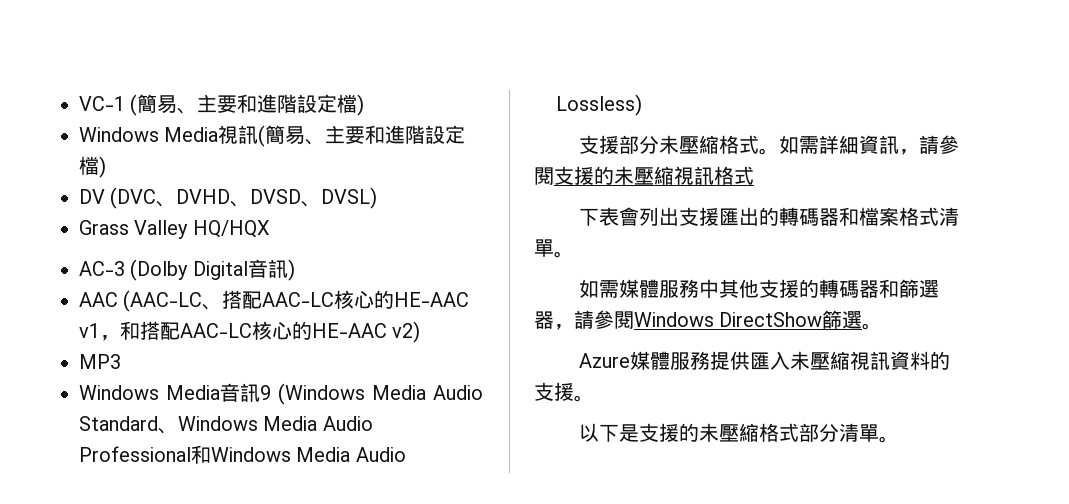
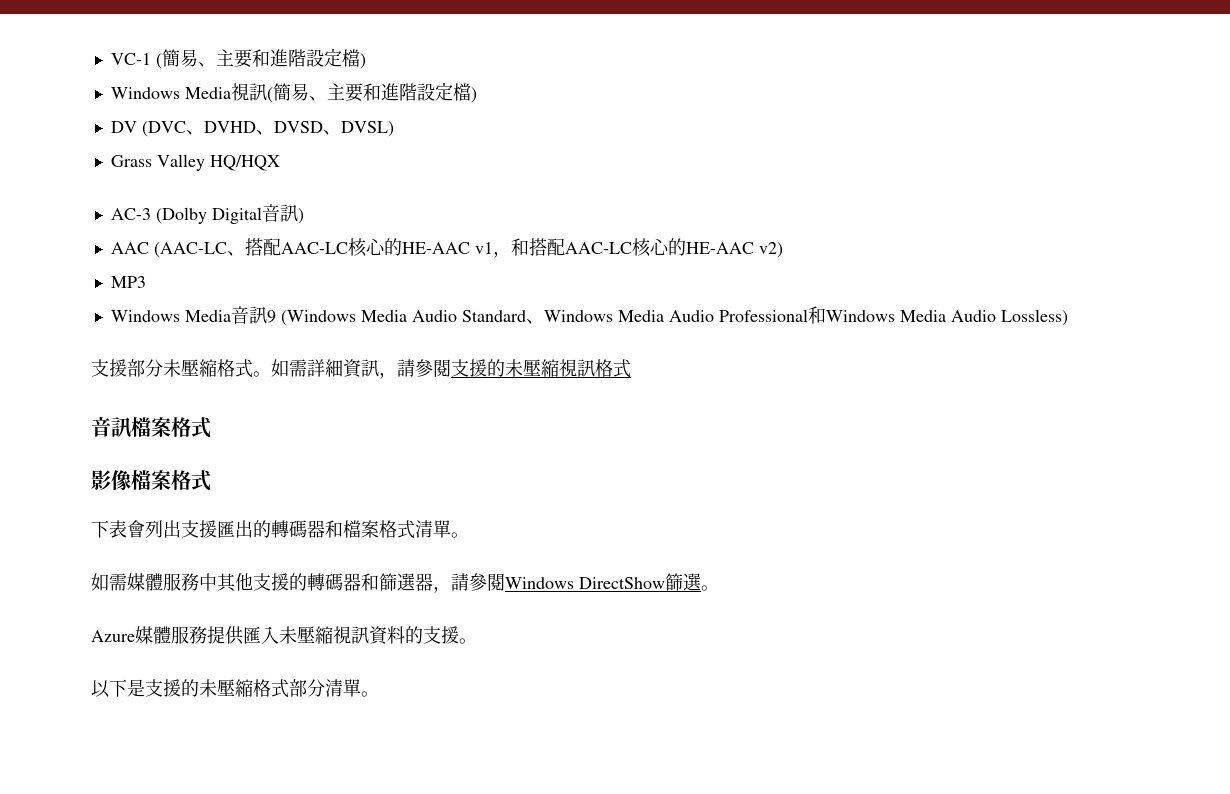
(754, 175) none -> [91,416,211,438] [91,470,211,491] // 音訊檔案格式 // 影像檔案格式

